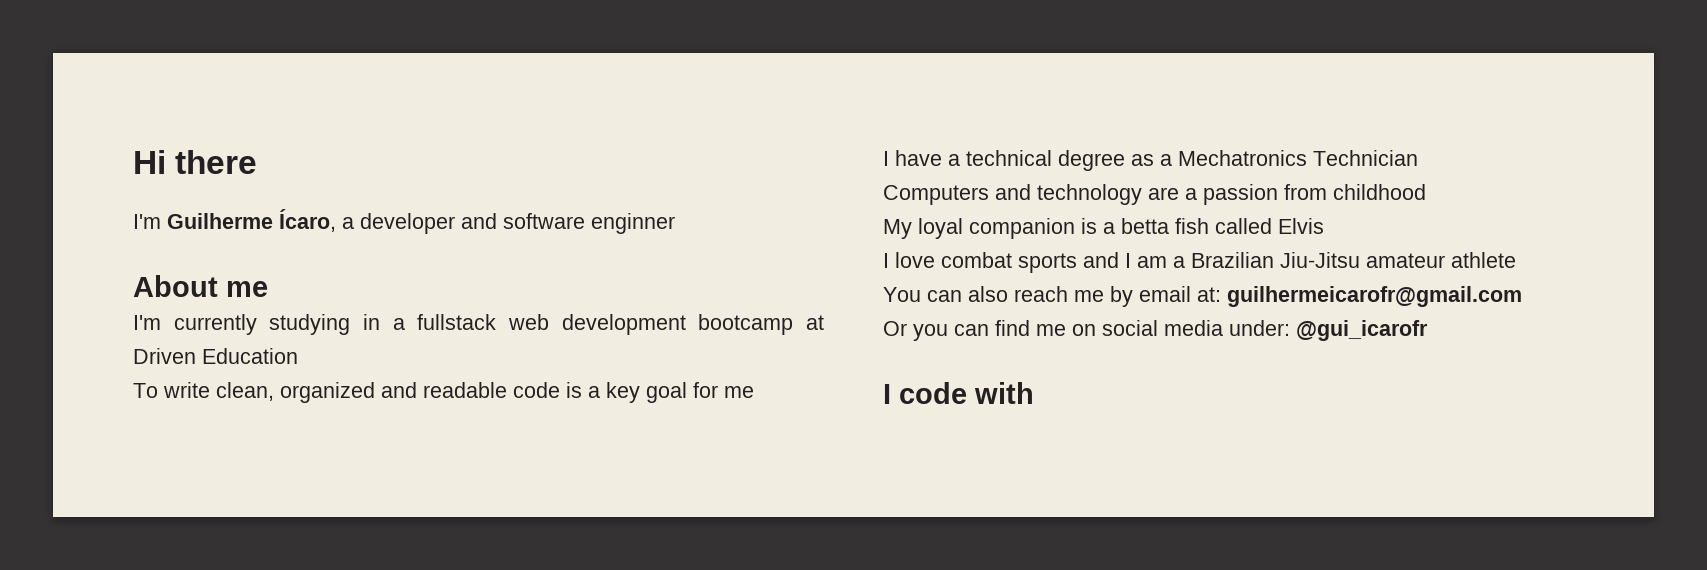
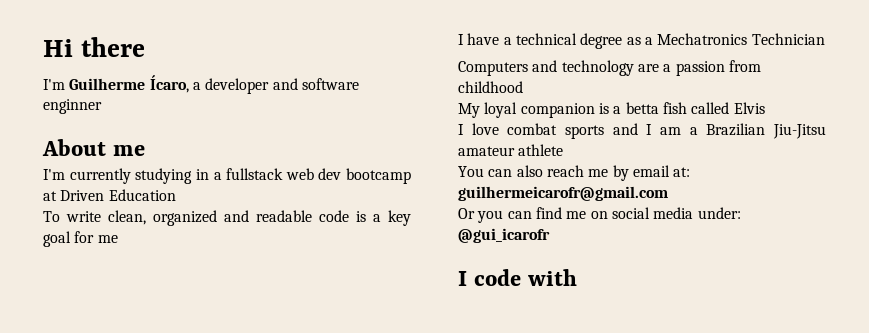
[561,314,686,335] development -> [318,168,342,180] dev

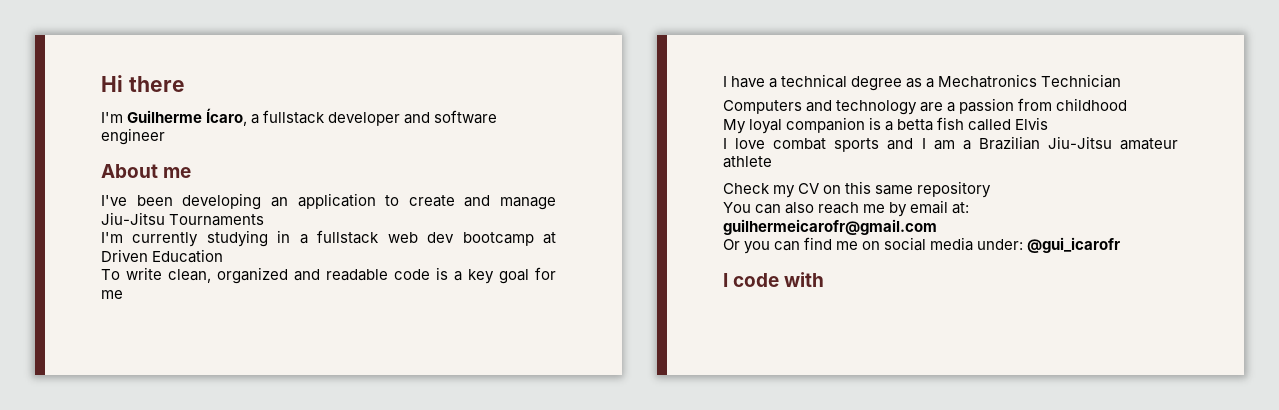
(201, 86) none -> [263,110,326,124] fullstack
[43,99,102,114] enginner -> [101,128,165,145] engineer
(145, 150) none -> [101,193,556,210] [101,212,265,226] // I've been developing an application to create and manage Jiu-Jitsu Tournaments
(564, 150) none -> [723,181,992,198] // Check my CV on this same repository

